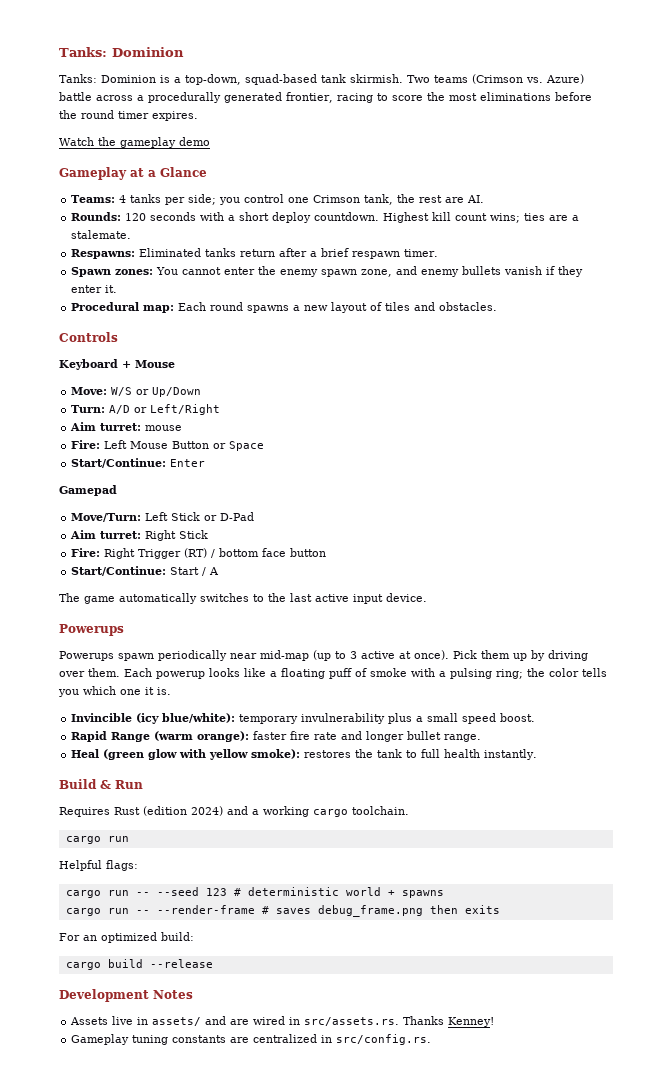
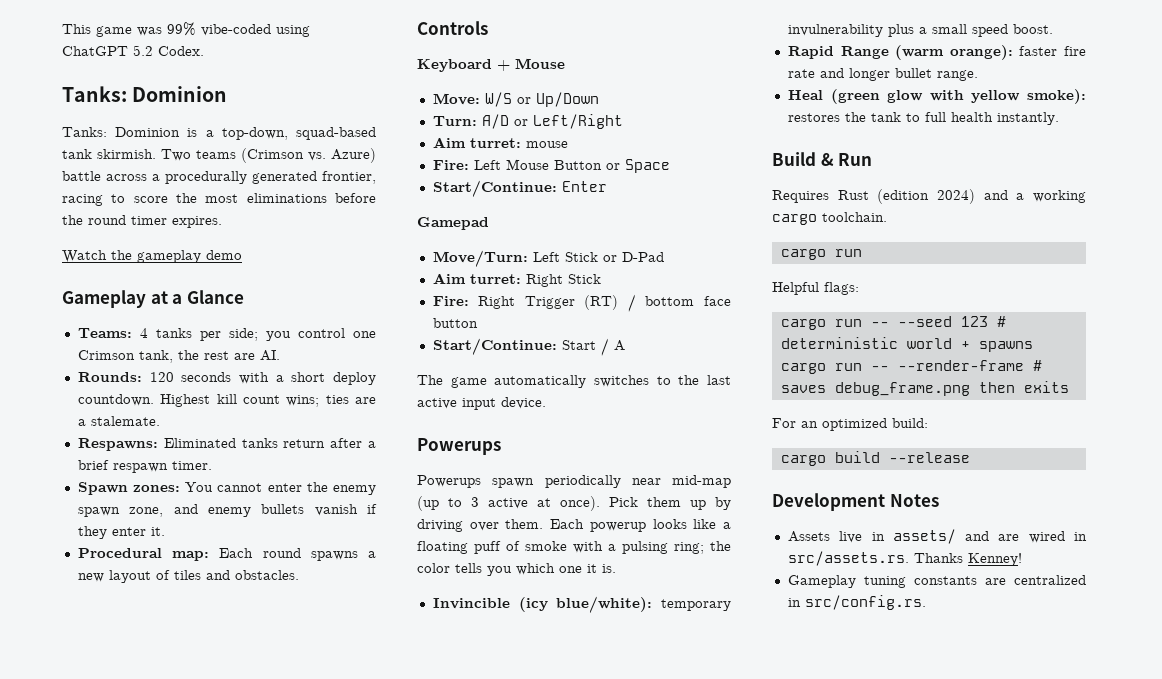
(59, 52) none -> [62,22,310,37] [62,45,204,56] This game was 99% vibe-coded using ChatGPT 5.2 Codex. //

